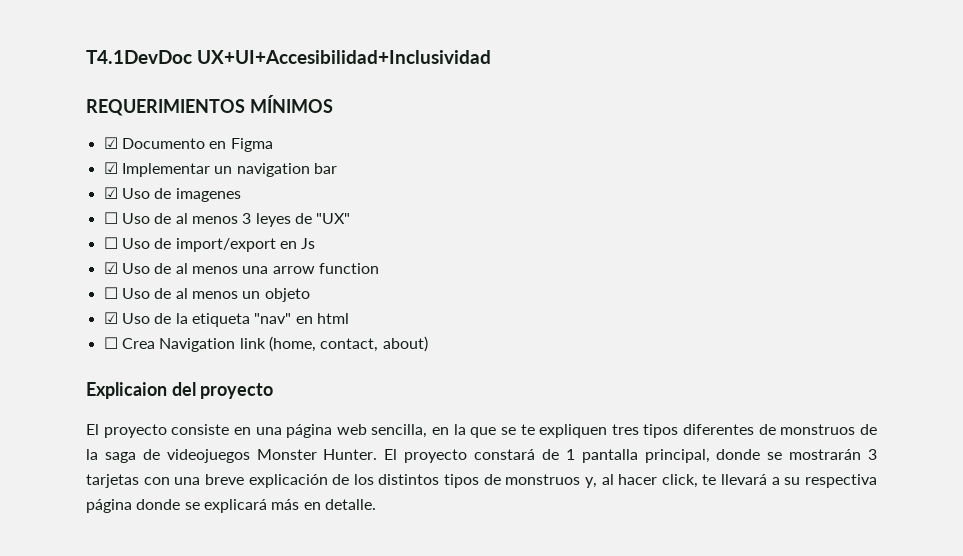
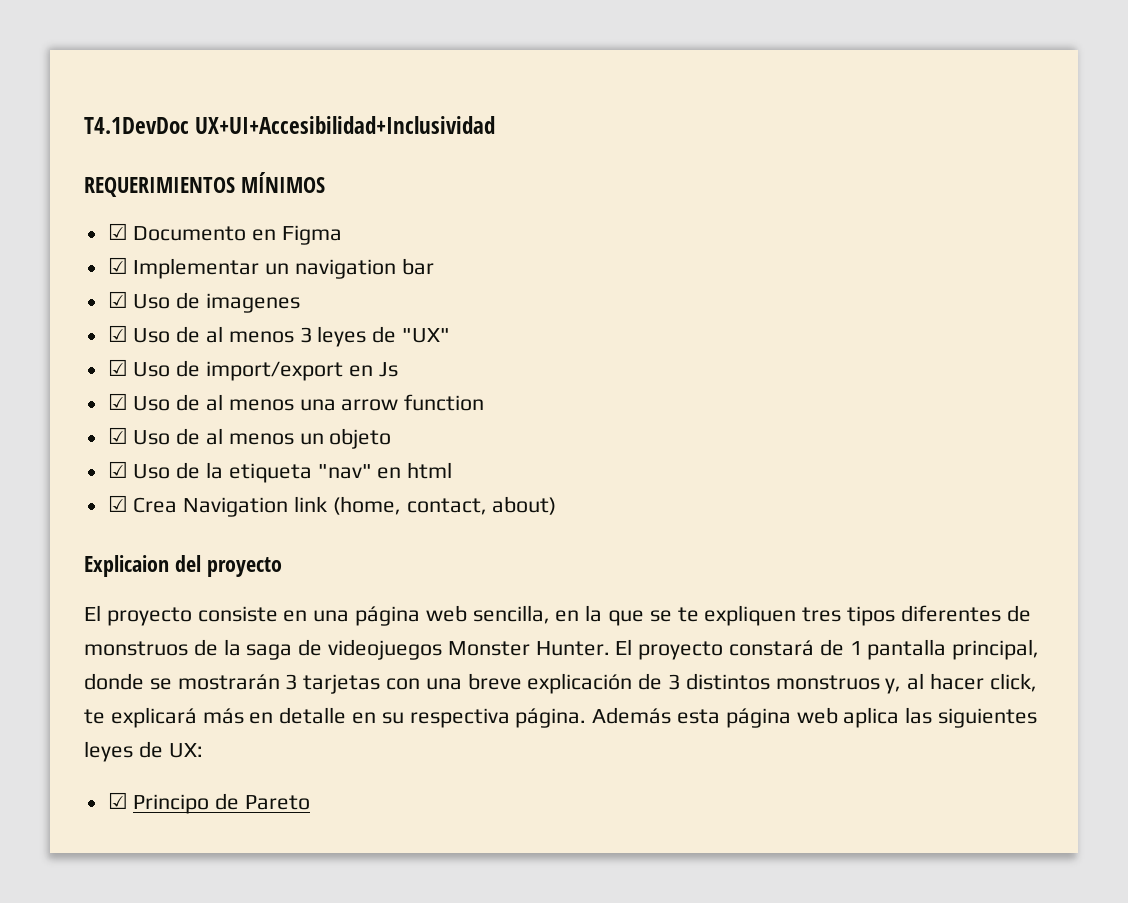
[103,212,118,224] ☐ -> [107,325,128,342] ☑
[103,237,118,249] ☐ -> [107,359,128,376] ☑
[103,287,118,299] ☐ -> [107,427,128,444] ☑
[103,337,118,349] ☐ -> [107,495,128,512] ☑
[353,474,501,488] los distintos tipos de -> [668,673,770,690] 3 distintos
[721,474,878,488] [86,499,376,513] llevará a su respectiva página donde se explicará más en detalle. -> [110,707,1038,728] [84,741,203,762] [107,792,311,814] explicará más en detalle en su respectiva página. Además esta página web aplica las siguientes leyes de UX: // ☑ Principo de Pareto

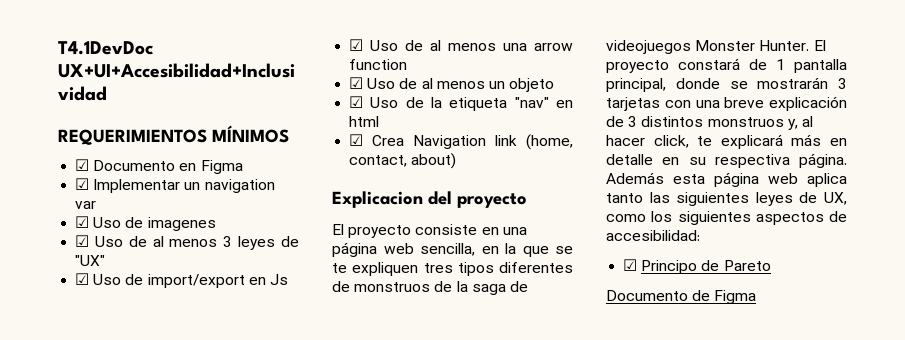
[401,258,434,275] bar -> [75,201,97,209] var
[84,555,169,577] Explicaion -> [332,191,423,208] Explicacion
(900, 717) none -> [606,193,643,203] tanto
[168,743,203,758] UX: -> [824,192,847,205] [606,211,847,225] [606,230,700,241] UX, como los siguientes aspectos de accesibilidad:
(311, 802) none -> [606,290,757,304] // Documento de Figma

